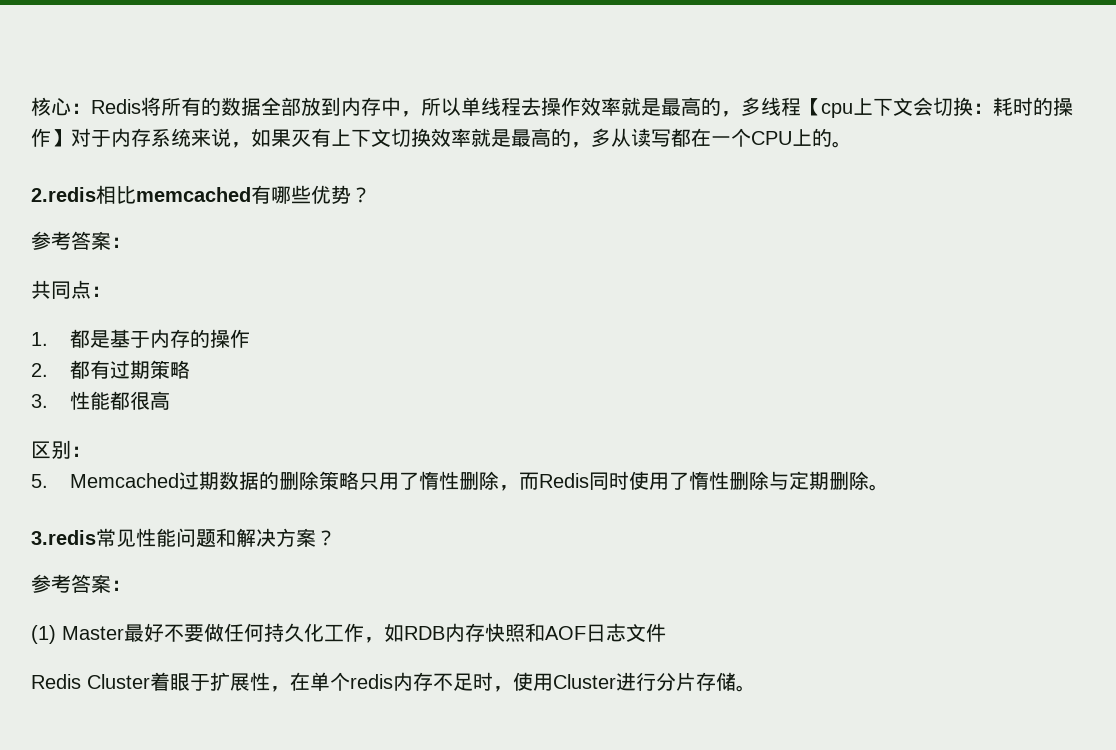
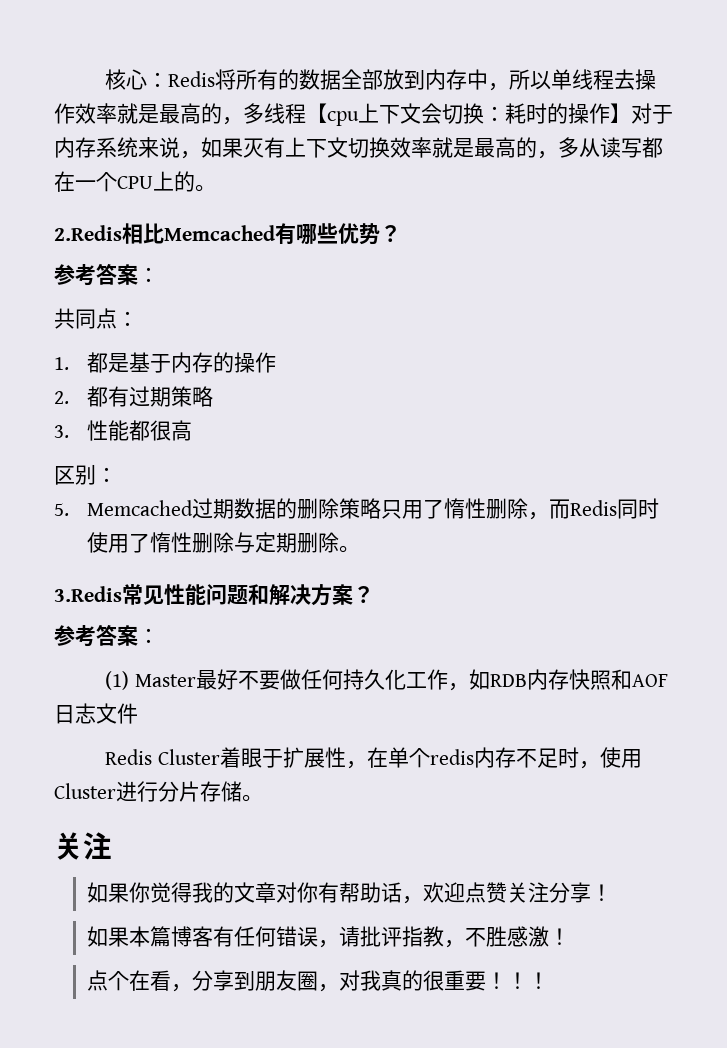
[31,185,251,204] 2.redis相比memcached -> [54,223,275,244] 2.Redis相比Memcached
[31,530,96,545] 3.redis -> [54,586,122,602] 3.Redis
(756, 688) none -> [54,832,112,860] [87,882,613,904] [87,926,571,948] [87,970,550,992] // 关注 // 如果你觉得我的文章对你有帮助话，欢迎点赞关注分享！ // 如果本篇博客有任何错误，请批评指教，不胜感激！ // 点个在看，分享到朋友圈，对我真的很重要！！！

